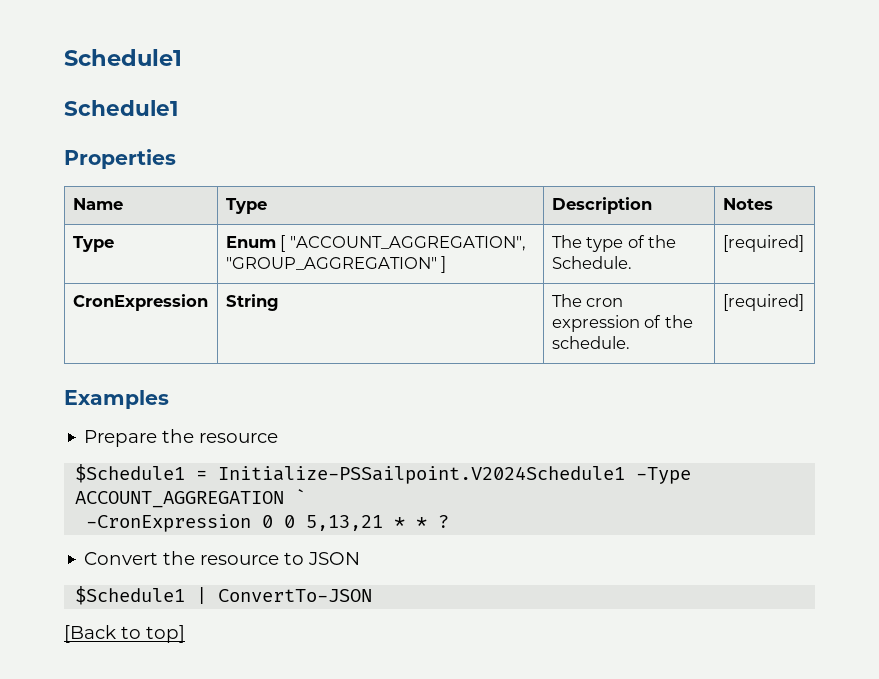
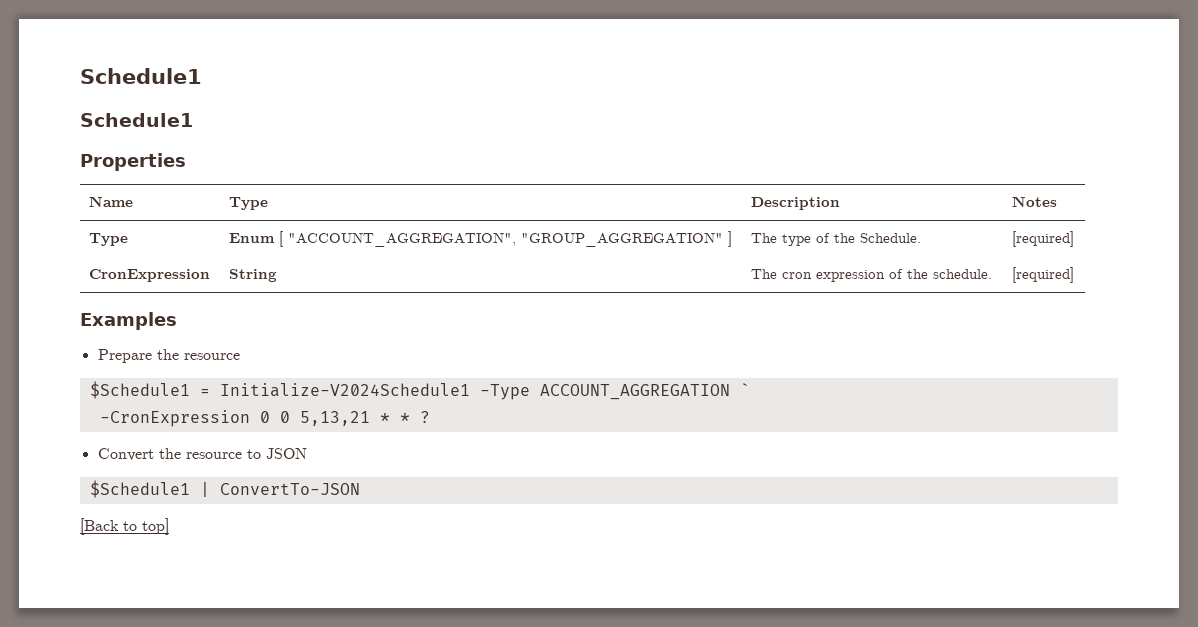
[218,466,626,484] Initialize-PSSailpoint.V2024Schedule1 -> [219,383,470,397] Initialize-V2024Schedule1

